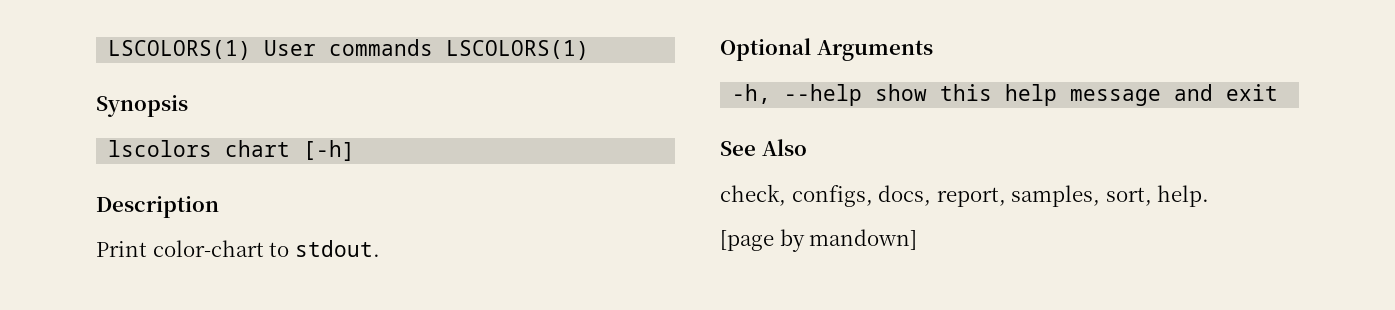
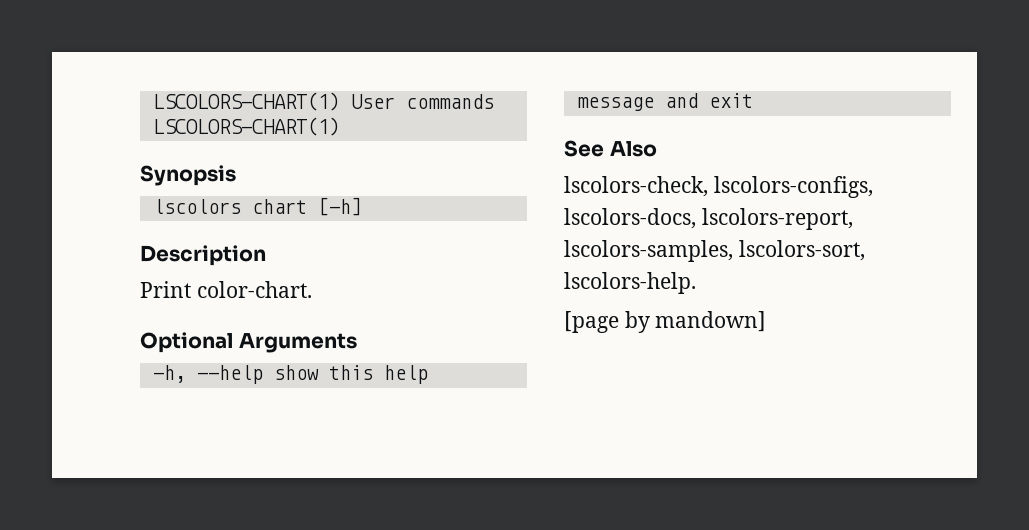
[108,40,252,60] LSCOLORS(1) -> [152,92,340,111] LSCOLORS-CHART(1)
[446,40,590,60] LSCOLORS(1) -> [152,117,340,136] LSCOLORS-CHART(1)
[152,240,380,257] color-chart to stdout. -> [196,281,312,298] color-chart.
[720,184,1210,207] check, configs, docs, report, samples, sort, help. -> [564,176,873,198] [564,208,853,230] [564,240,865,262] [564,272,696,294] lscolors-check, lscolors-configs, lscolors-docs, lscolors-report, lscolors-samples, lscolors-sort, lscolors-help.

